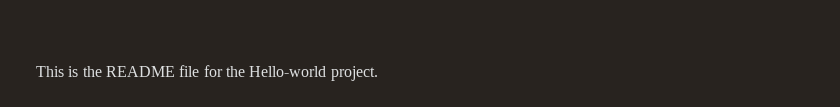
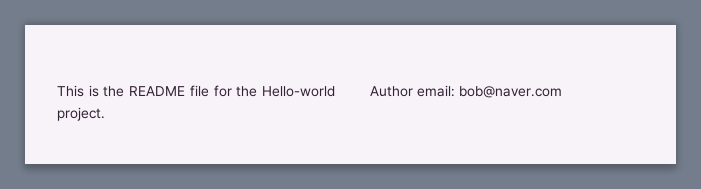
(378, 73) none -> [370,85,562,98] // Author email: bob@naver.com

